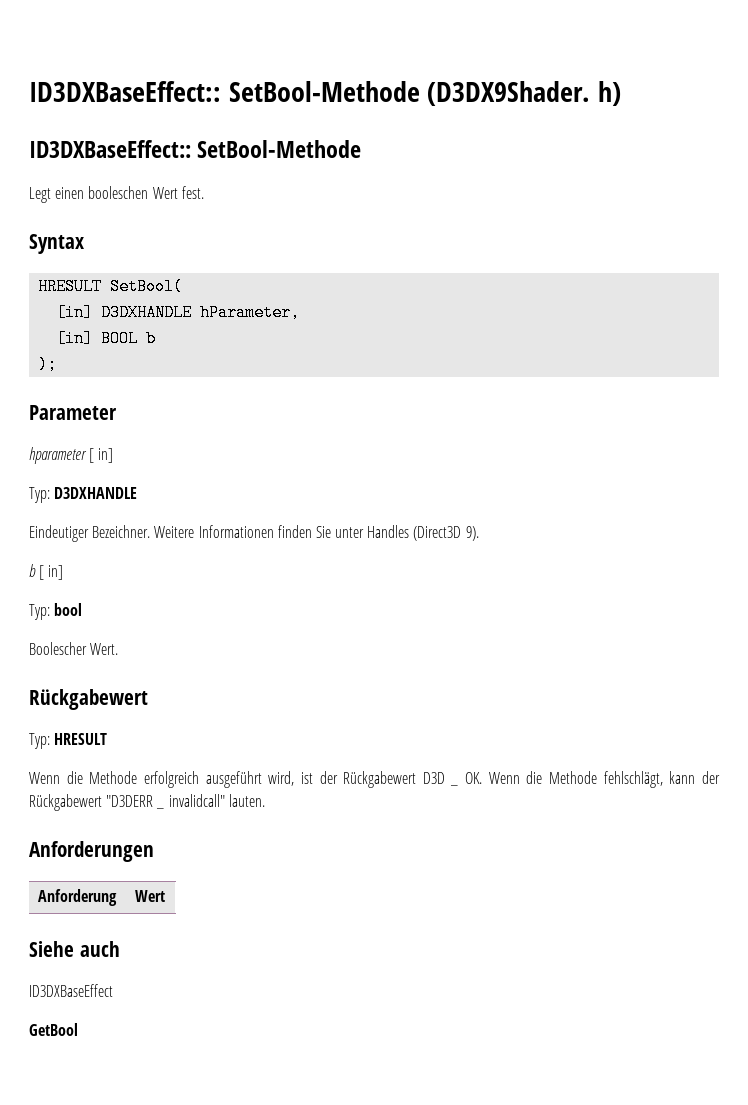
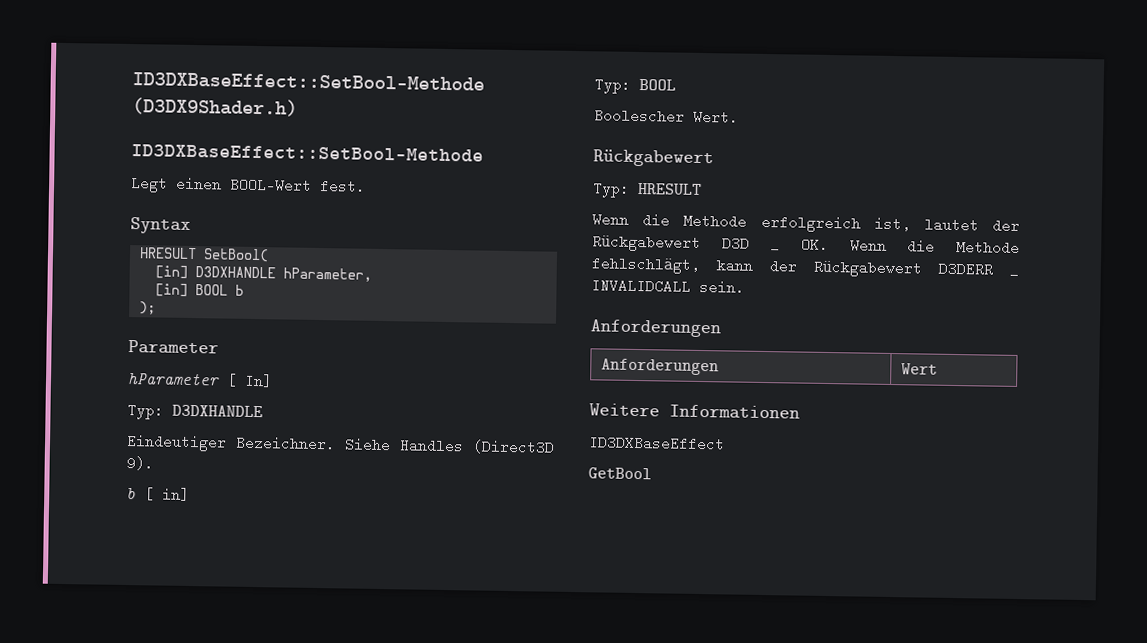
[29,81,621,106] [29,140,362,158] ID3DXBaseEffect:: SetBool-Methode (D3DX9Shader. h) // ID3DXBaseEffect:: SetBool-Methode -> [132,72,485,92] [132,97,298,117] [131,144,484,163] ID3DXBaseEffect::SetBool-Methode (D3DX9Shader.h) // ID3DXBaseEffect::SetBool-Methode
[88,186,178,199] booleschen Wert -> [229,177,312,193] BOOL-Wert
[29,447,114,464] hparameter [ in] -> [127,373,273,389] hParameter [ In]
[154,525,365,538] Weitere Informationen finden Sie unter -> [344,437,391,453] Siehe
[54,603,83,616] bool -> [639,79,676,91] BOOL
[205,771,313,788] ausgeführt wird, ist -> [873,216,979,233] ist, lautet
[106,795,154,807] [156,807,165,809] [168,794,265,807] "D3DERR _ invalidcall" lauten. -> [938,261,1019,277] [591,278,745,295] D3DERR _ INVALIDCALL sein.
[38,889,118,906] Anforderung -> [600,358,719,376] Anforderungen
[29,941,120,957] Siehe auch -> [589,403,800,420] Weitere Informationen

